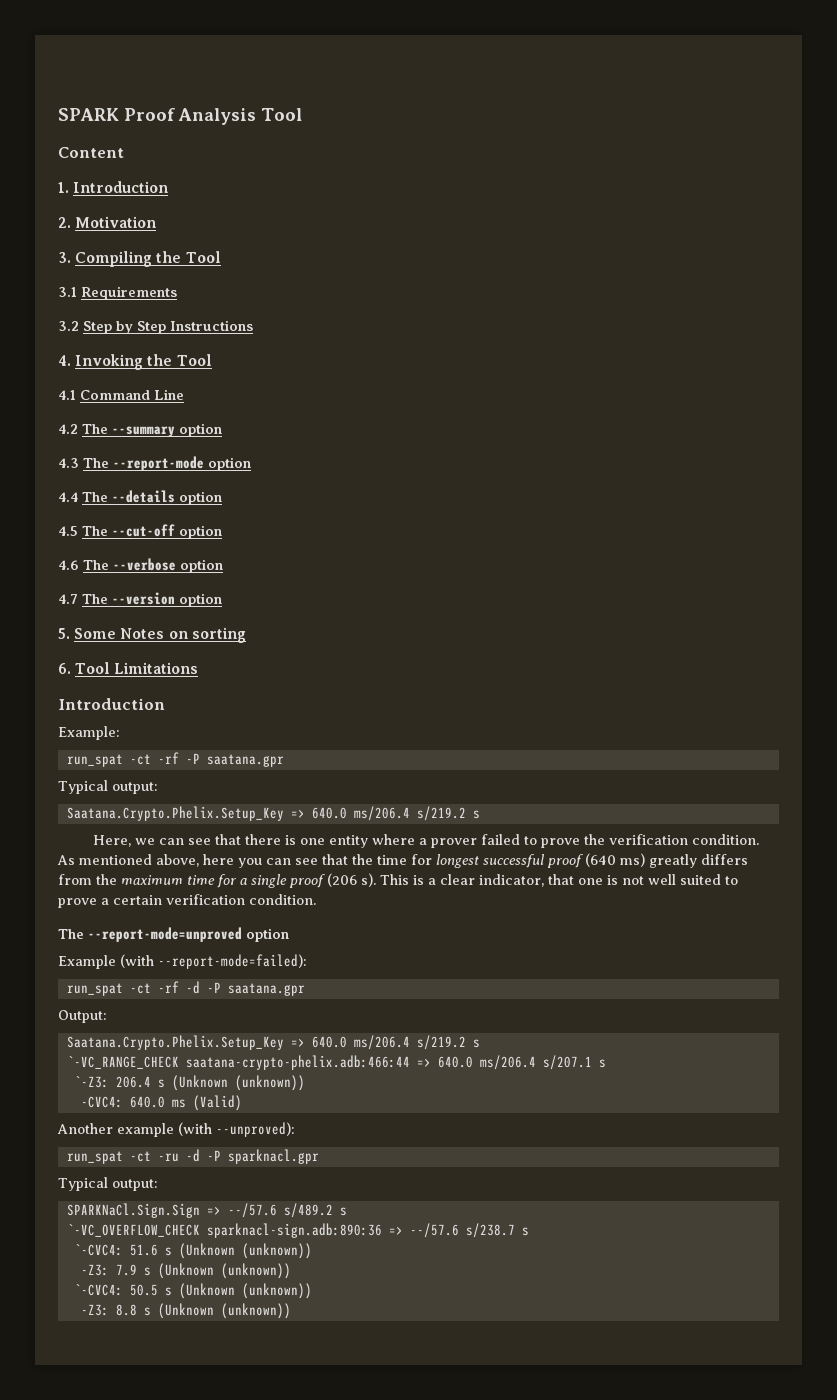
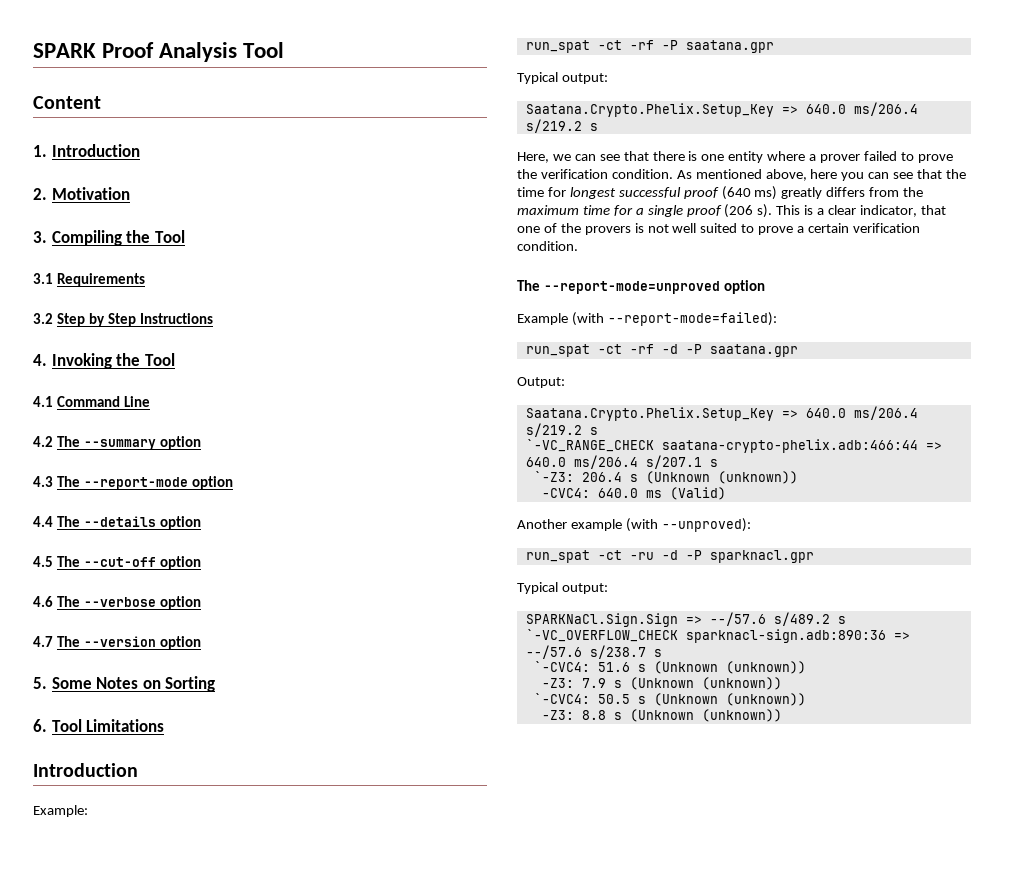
[191,627,246,643] sorting -> [165,676,216,692] Sorting
(603, 881) none -> [543,223,631,235] of the provers

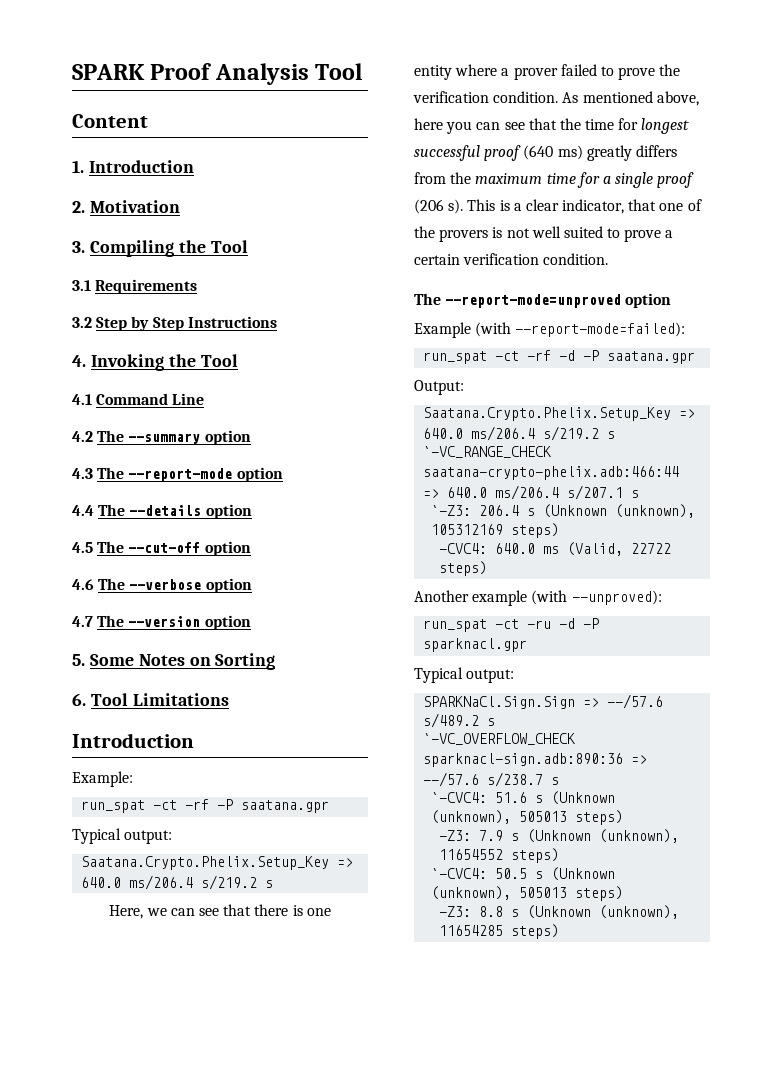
[717,471,798,484] (unknown)) -> [615,504,696,518] [431,523,560,538] (unknown), 105312169 steps)
[669,487,726,500] (Valid) -> [567,542,672,556] [439,561,488,576] (Valid, 22722 steps)
[725,661,806,674] (unknown)) -> [431,810,624,825] (unknown), 505013 steps)
[701,677,782,690] (unknown)) -> [599,829,680,843] [439,848,560,863] (unknown), 11654552 steps)
[725,693,806,706] (unknown)) -> [431,886,624,901] (unknown), 505013 steps)
[701,709,782,722] (unknown)) -> [599,905,680,919] [439,924,560,939] (unknown), 11654285 steps)

